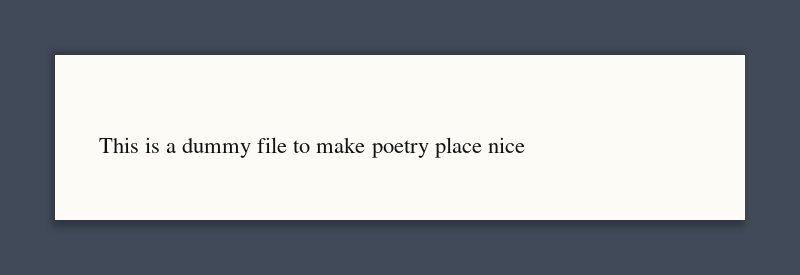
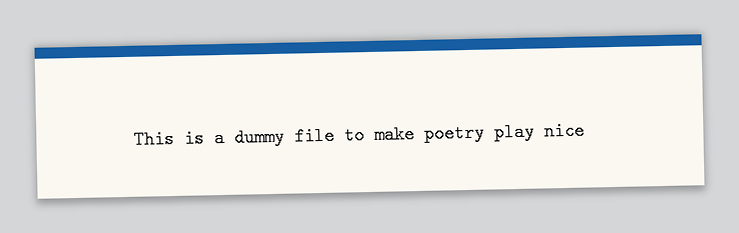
[434,137,482,158] place -> [494,122,535,142] play

